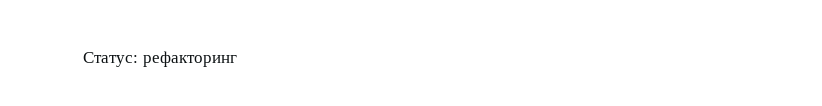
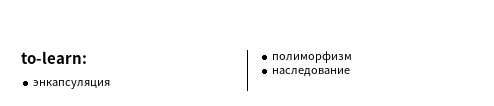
[83,51,237,67] Статус: рефакторинг -> [21,51,87,64] [33,80,111,89] [272,51,353,63] [272,68,351,77] to-learn: // энкапсуляция // полиморфизм // наследование

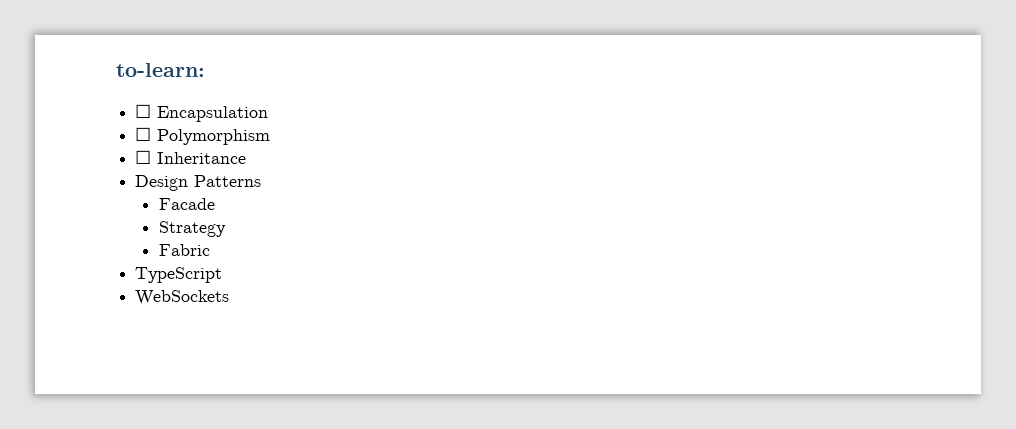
[33,80,111,89] [272,51,353,63] [272,68,351,77] энкапсуляция // полиморфизм // наследование -> [135,104,269,122] [135,127,271,145] [135,150,247,164] [135,175,262,191] [159,198,216,210] [159,221,227,237] [159,244,211,256] [135,267,223,283] [135,290,230,305] ☐ Encapsulation // ☐ Polymorphism // ☐ Inheritance // Design Patterns // Facade // Strategy // Fabric // TypeScript // WebSockets

